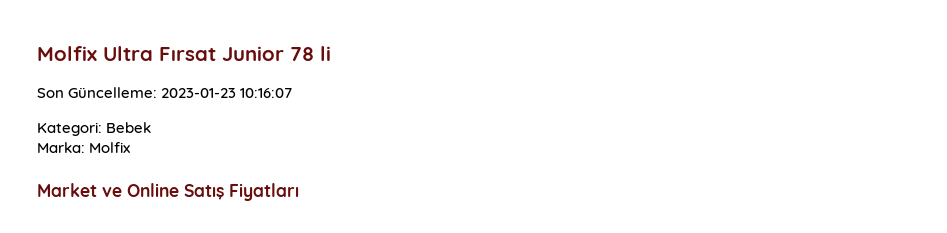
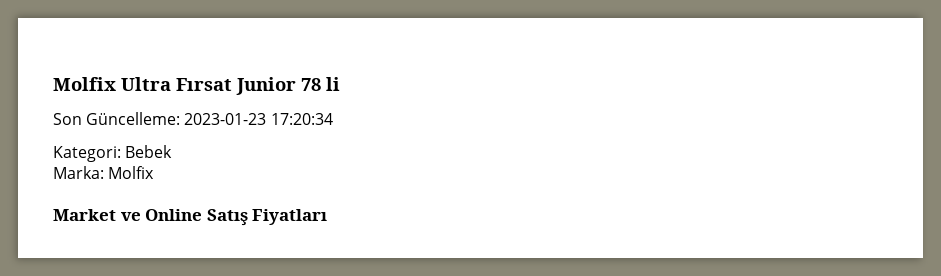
[240,88,293,98] 10:16:07 -> [270,113,333,125] 17:20:34

